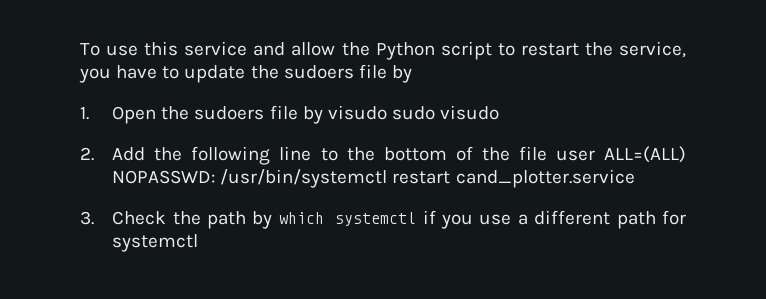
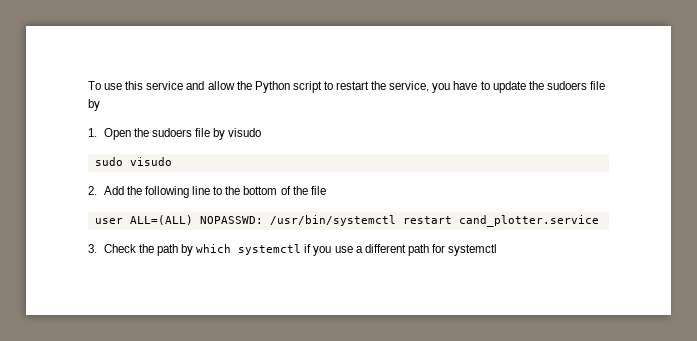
(387, 112) none -> (262, 132) //
(547, 153) none -> (326, 190) //

